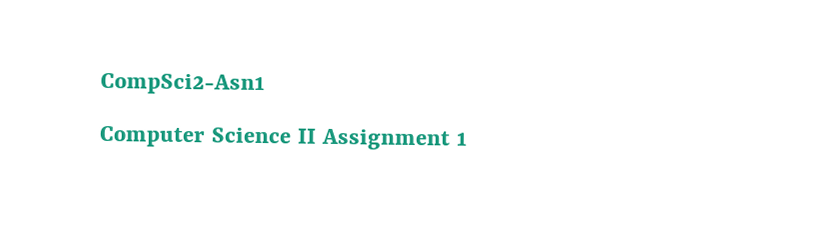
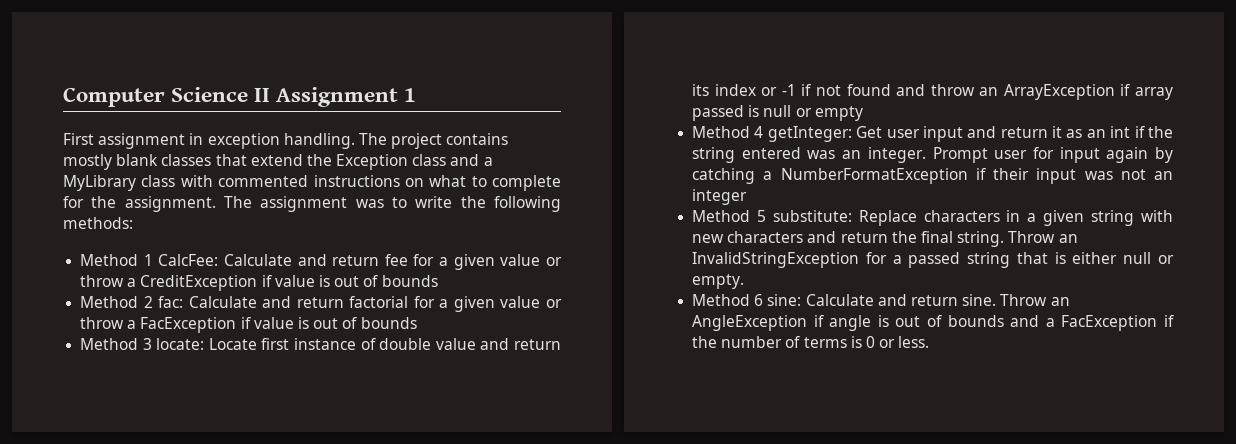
[100,72,265,96] CompSci2-Asn1 // -> (63, 97) none
(468, 139) none -> [63,133,509,149] [63,154,493,170] [63,175,561,191] [63,196,561,212] [63,217,133,229] [80,254,562,270] [80,275,438,291] [80,296,562,312] [80,317,417,333] [80,338,561,350] [692,84,1173,100] [692,105,863,121] [692,126,1173,142] [692,147,1173,163] [692,168,1173,184] [692,189,748,205] [692,210,1173,226] [692,231,1078,247] [692,252,1174,268] [692,274,745,289] [692,294,1070,306] [692,315,1174,331] [692,336,930,348] // First assignment in exception handling. The project contains mostly blank classes that extend the Exception class and a MyLibrary class with commented instructions on what to complete for the assignment. The assignment was to write the following methods: // Method 1 CalcFee: Calculate and return fee for a given value or throw a CreditException if value is out of bounds // Method 2 fac: Calculate and return factorial for a given value or throw a FacException if value is out of bounds // Method 3 locate: Locate first instance of double value and return its index or -1 if not found and throw an ArrayException if array passed is null or empty // Method 4 getInteger: Get user input and return it as an int if the string entered was an integer. Prompt user for input again by catching a NumberFormatException if their input was not an integer // Method 5 substitute: Replace characters in a given string with new characters and return the final string. Throw an InvalidStringException for a passed string that is either null or empty. // Method 6 sine: Calculate and return sine. Throw an AngleException if angle is out of bounds and a FacException if the number of terms is 0 or less.

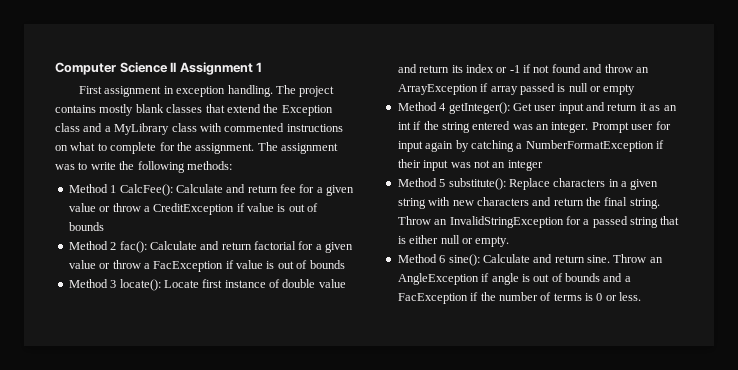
[158,254,219,266] CalcFee: -> [119,184,173,196] CalcFee():
[158,296,184,308] fac: -> [119,241,147,253] fac():
[156,338,205,350] locate: -> [119,279,161,291] locate():
[767,126,852,142] getInteger: -> [448,102,510,114] getInteger():
[772,210,852,222] substitute: -> [448,178,506,190] substitute():
[767,294,802,306] sine: -> [448,254,480,266] sine():

